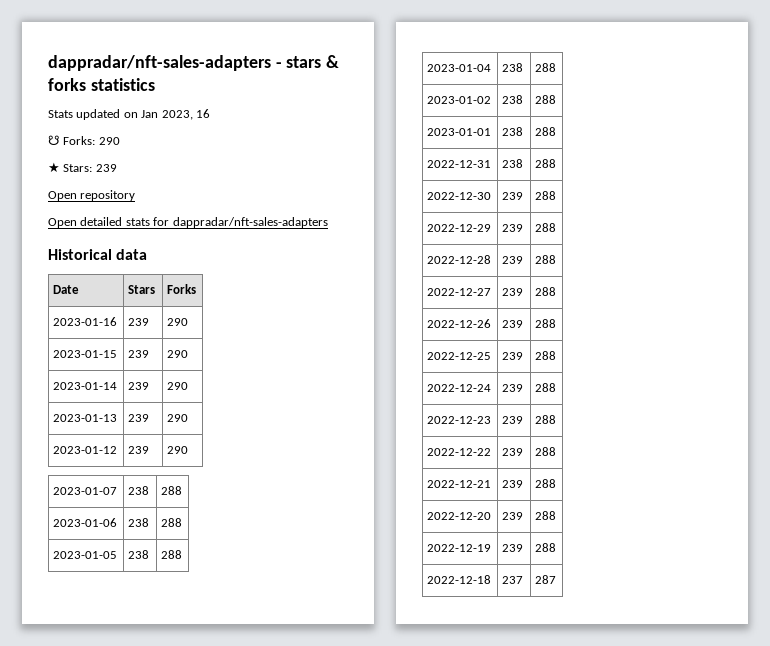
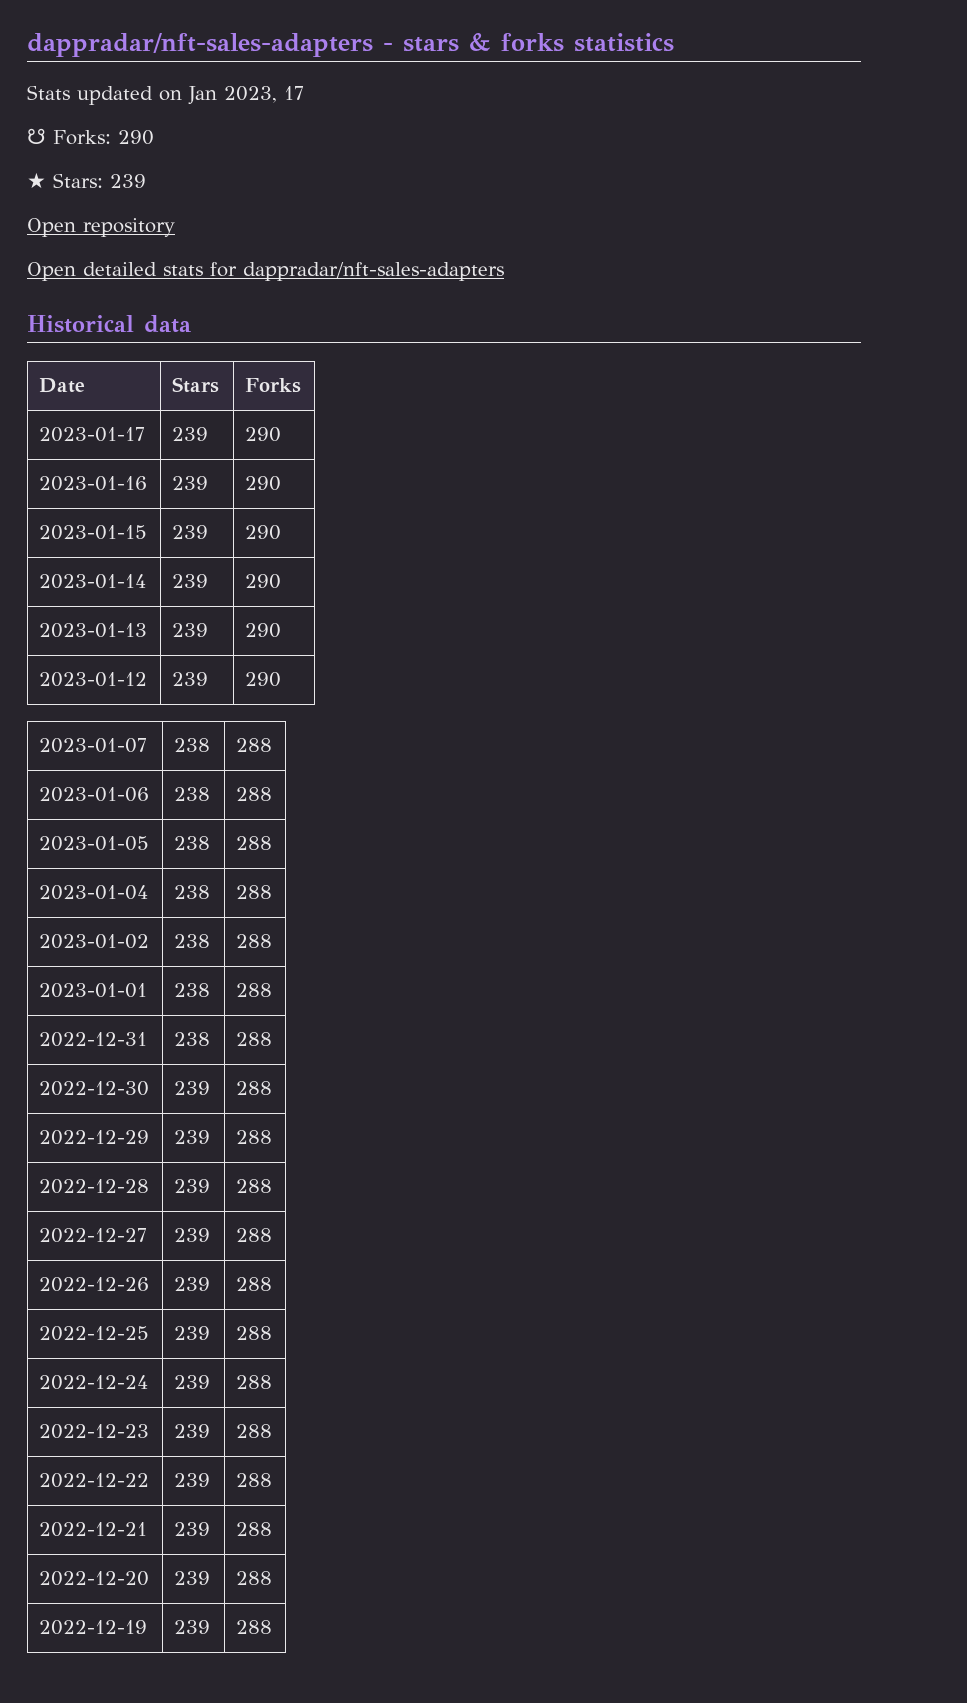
[195,109,210,118] 16 -> [284,86,304,100] 17
(197, 289) none -> [39,427,146,442] [172,427,209,441] [245,427,282,442] // 2023-01-17 | 239 | 290
[427,575,492,584] [502,576,524,584] [535,575,557,584] // 2022-12-18 | 237 | 287 -> (273, 1627) none

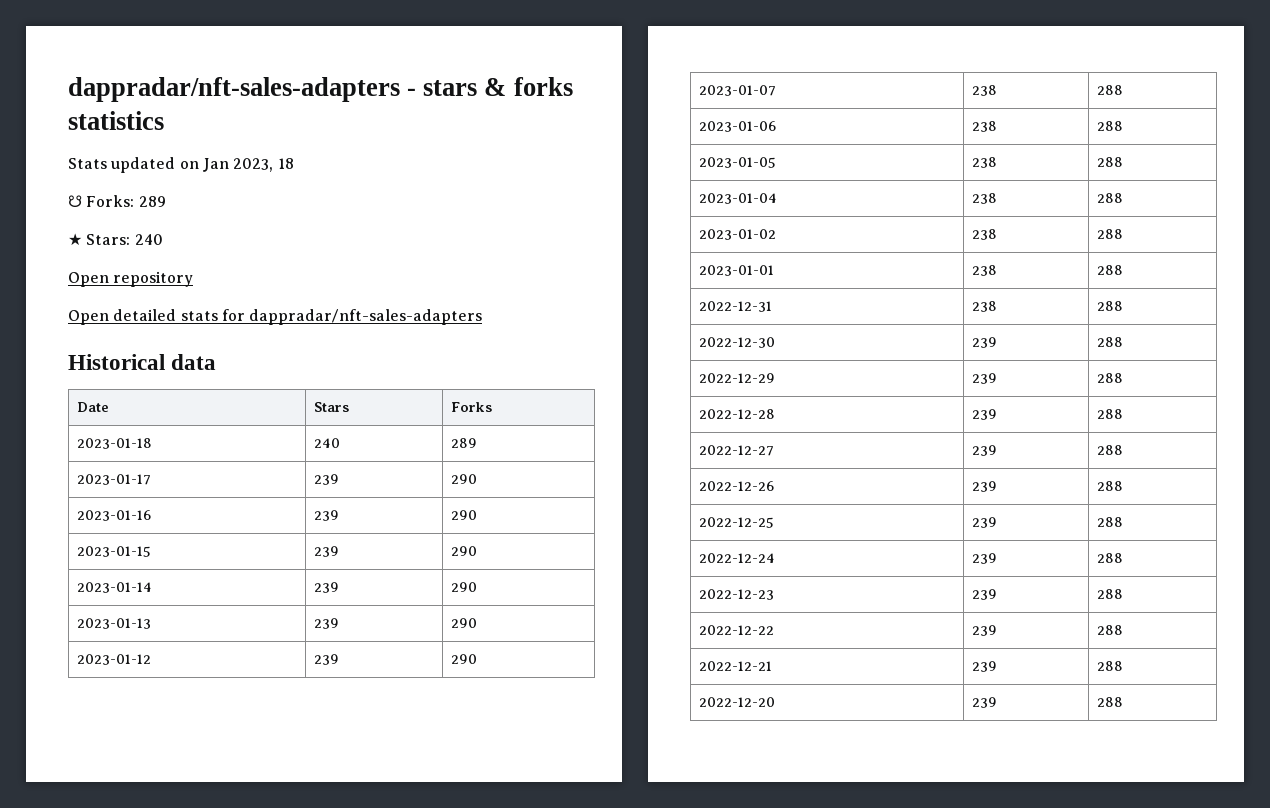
[284,86,304,100] 17 -> [277,158,294,169] 18
[118,130,154,145] 290 -> [138,196,166,207] 289
[110,174,146,188] 239 -> [134,234,163,245] 240
(302, 385) none -> [77,438,153,449] [314,438,341,448] [451,438,478,448] // 2023-01-18 | 240 | 289
[39,1620,148,1635] [174,1620,211,1634] [236,1620,273,1634] // 2022-12-19 | 239 | 288 -> (1124, 702) none

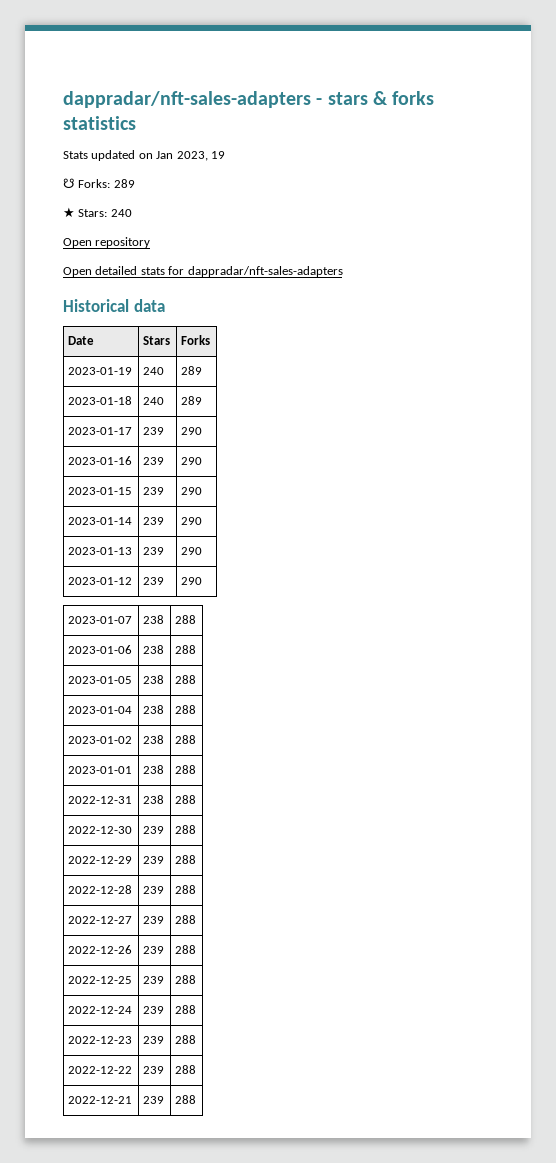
[277,158,294,169] 18 -> [210,151,225,159] 19
(493, 407) none -> [68,367,133,375] [143,367,165,375] [181,366,203,375] // 2023-01-19 | 240 | 289
[699,697,776,707] [972,697,998,708] [1097,697,1124,707] // 2022-12-20 | 239 | 288 -> (197, 1099) none

